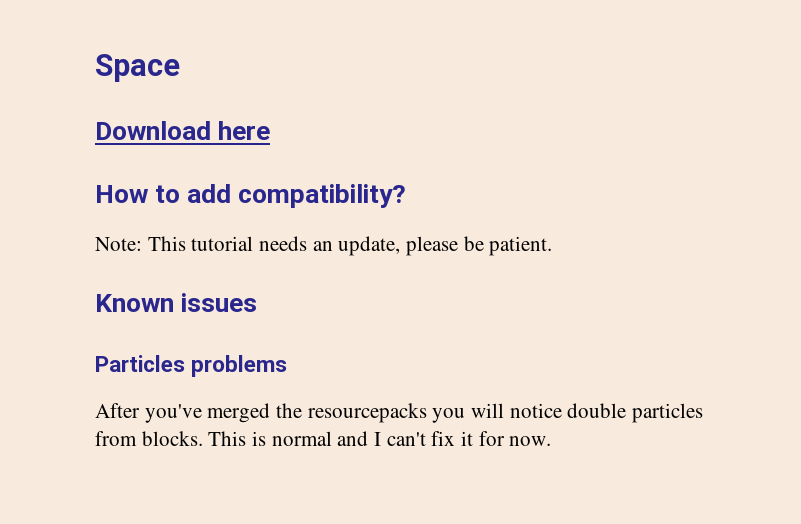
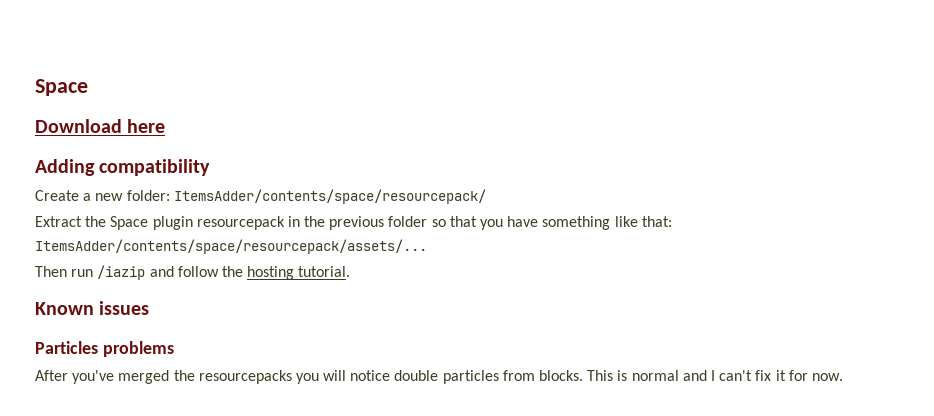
[95,184,407,208] [95,236,553,256] How to add compatibility? // Note: This tutorial needs an update, please be patient. -> [35,159,211,176] [35,189,486,204] [35,216,672,230] [35,239,427,254] [35,265,351,280] Adding compatibility // Create a new folder: ItemsAdder/contents/space/resourcepack/ // Extract the Space plugin resourcepack in the previous folder so that you have something like that: // ItemsAdder/contents/space/resourcepack/assets/... // Then run /iazip and follow the hosting tutorial.

